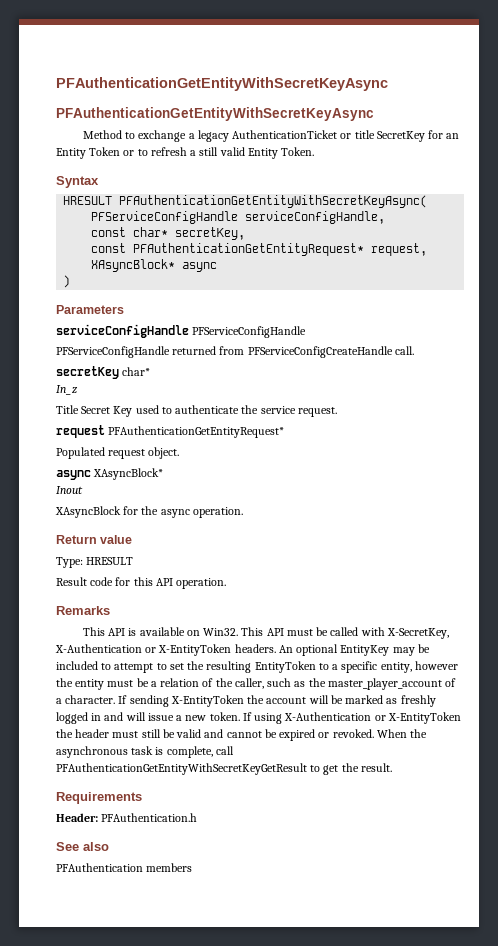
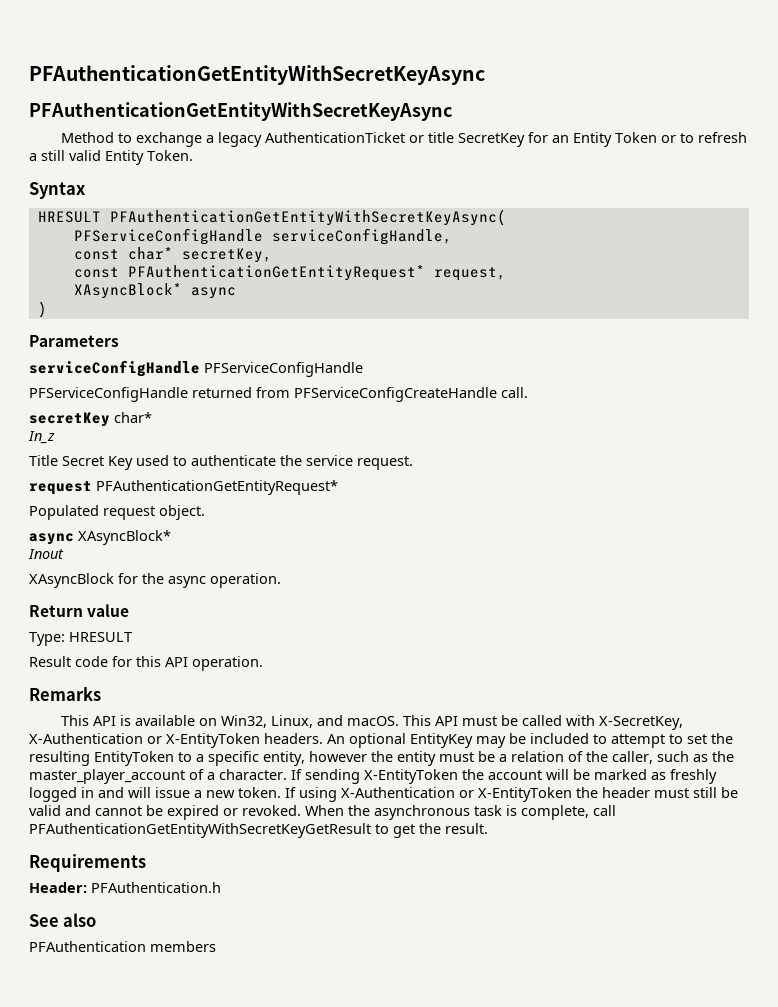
[203,628,239,636] Win32. -> [220,715,399,728] Win32, Linux, and macOS.

